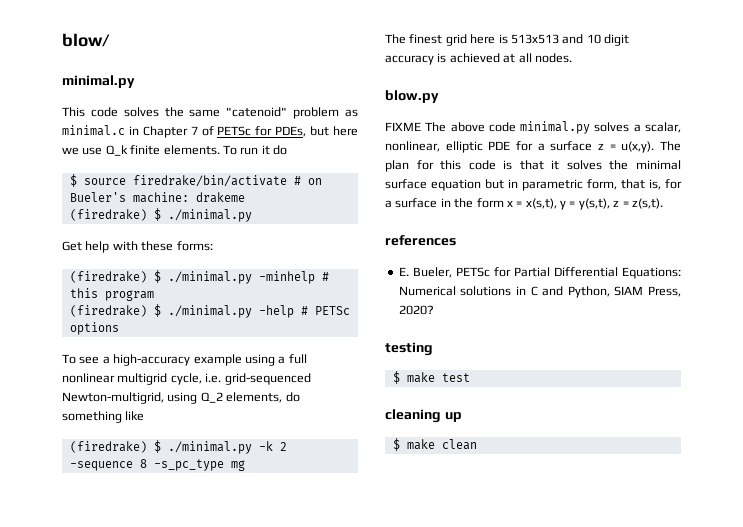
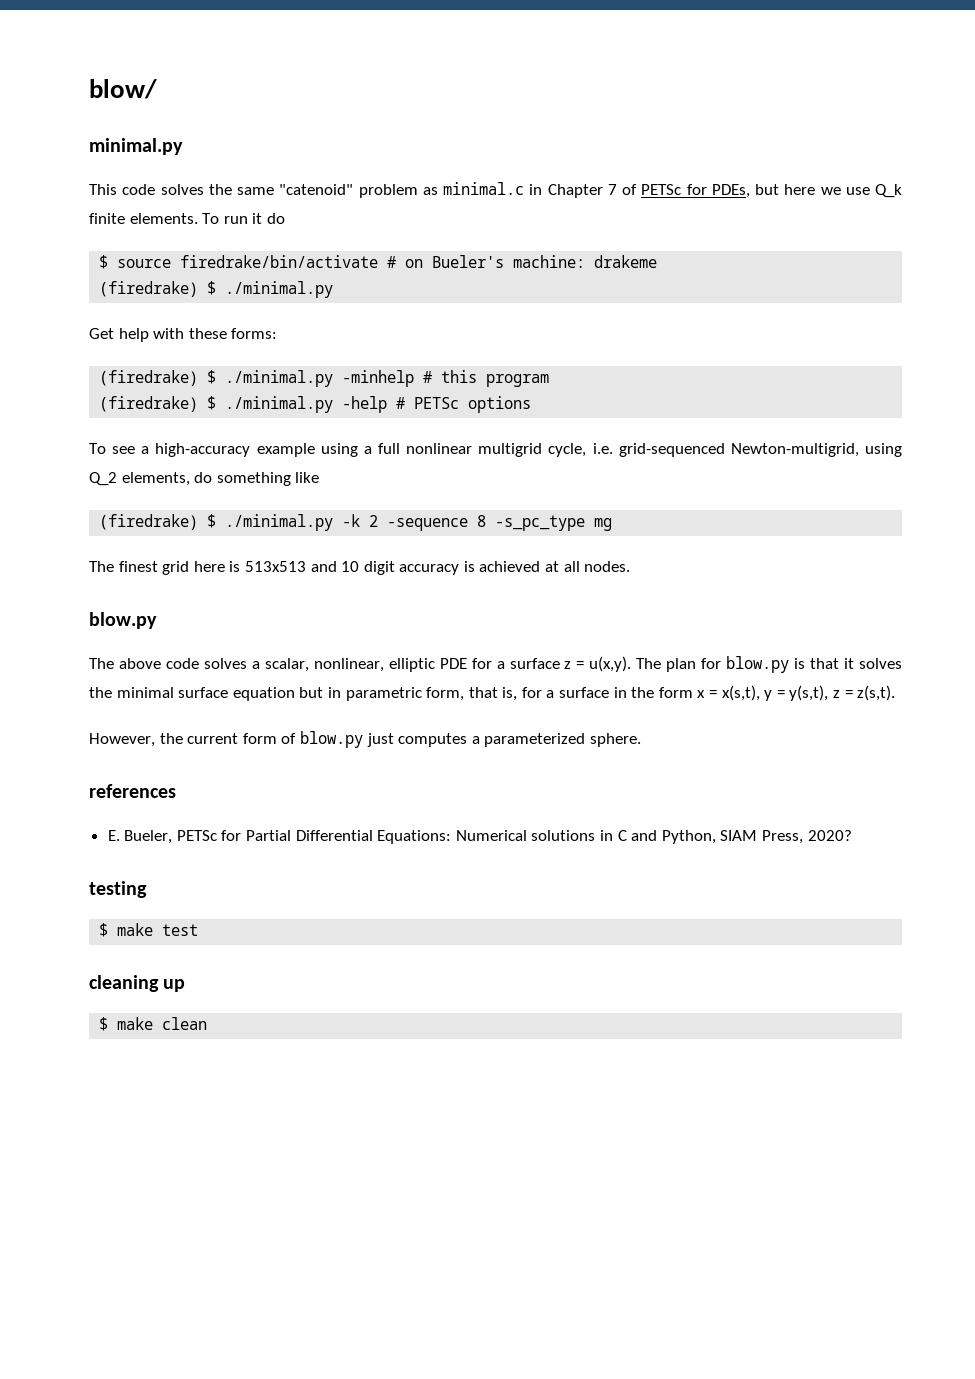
[385,122,421,131] FIXME -> (157, 620) none
[520,121,591,134] minimal.py -> (199, 663) none
[440,160,496,170] this code -> [726,656,790,673] blow.py
(663, 203) none -> [89,731,641,748] // However, the current form of blow.py just computes a parameterized sphere.

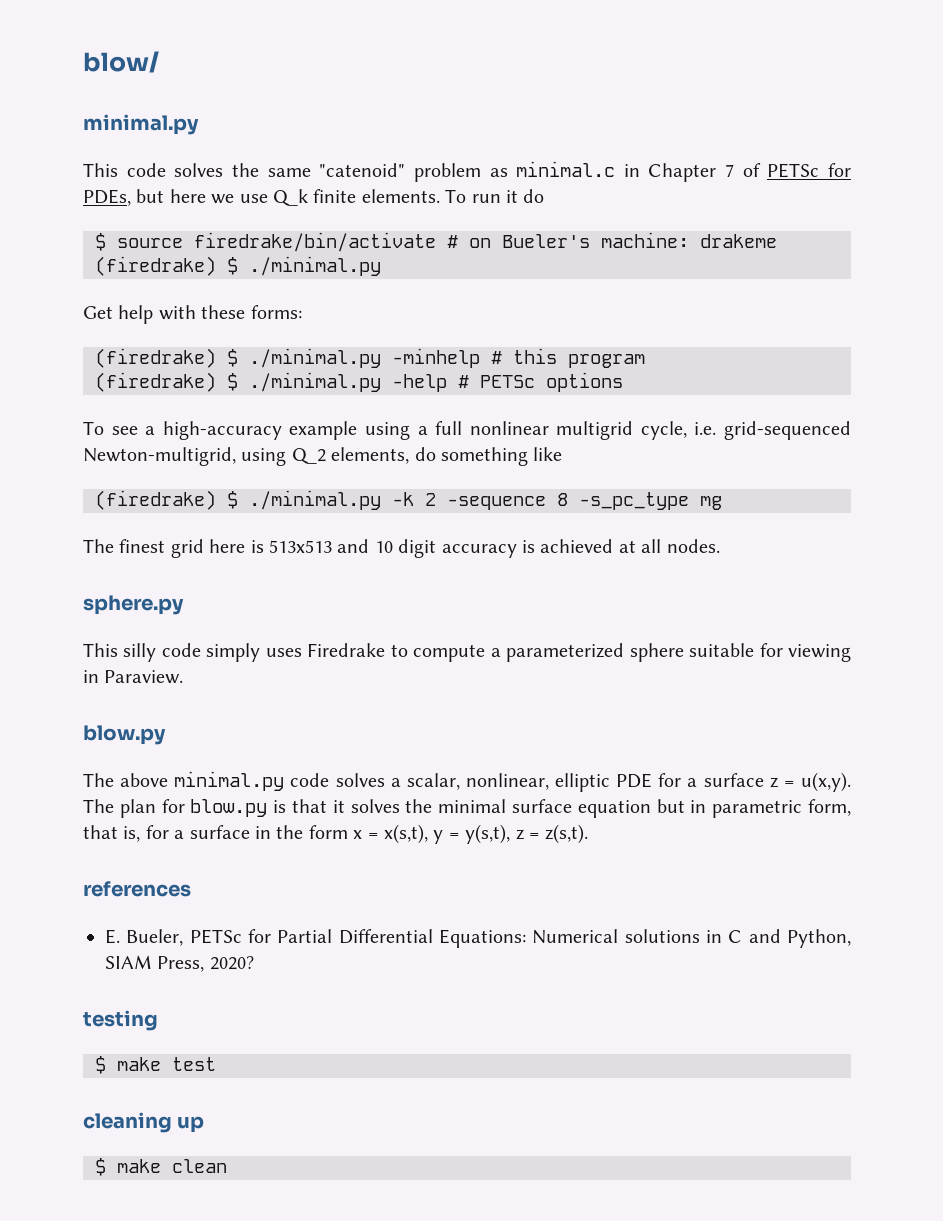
(631, 566) none -> [83,595,184,615] [83,643,851,662] [83,670,184,684] // sphere.py // This silly code simply uses Firedrake to compute a parameterized sphere suitable for viewing in Paraview.
(161, 663) none -> [174,771,285,791] minimal.py
[89,731,641,748] // However, the current form of blow.py just computes a parameterized sphere. -> (589, 834) none

